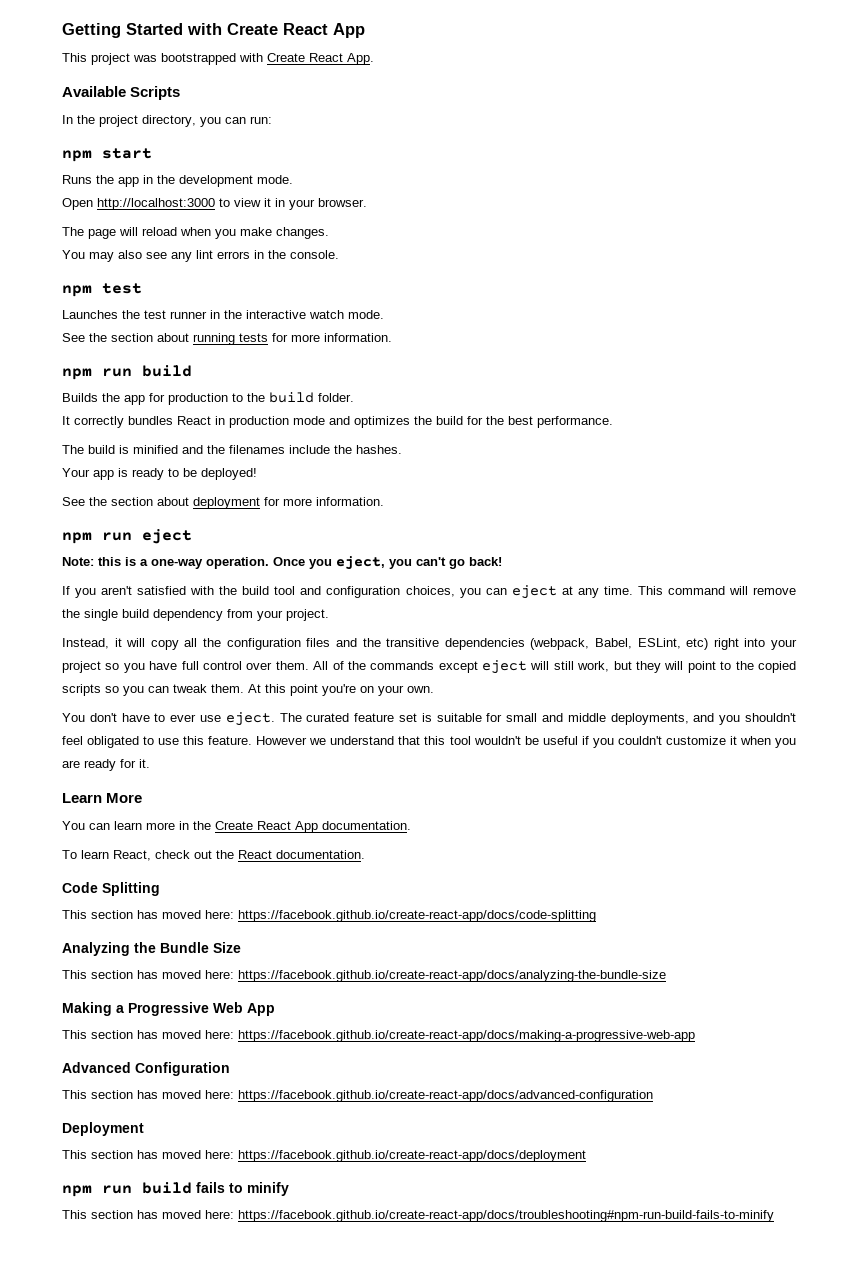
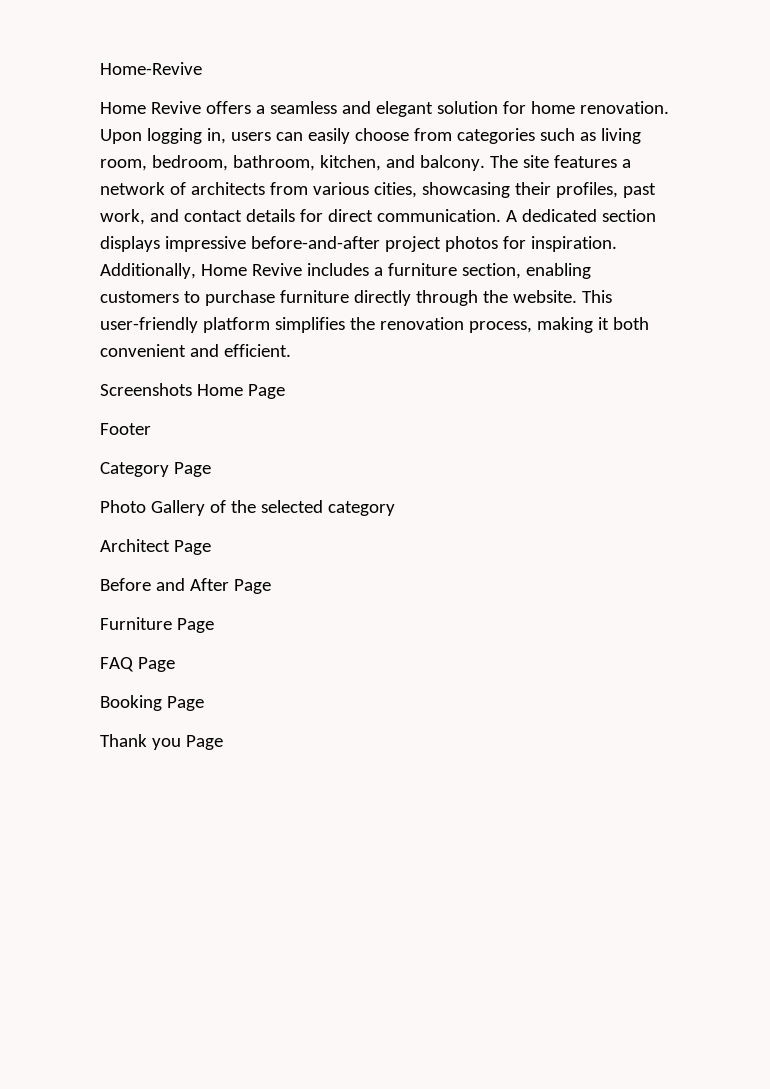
[62,23,365,38] [62,53,374,65] [62,86,181,100] [62,115,272,127] [62,148,152,162] [62,175,293,187] [62,198,367,210] [62,227,329,239] [62,250,339,262] [62,283,142,297] [62,310,384,319] [62,333,392,345] [62,365,192,380] [62,392,354,405] [62,416,613,428] [62,445,402,454] [62,468,257,480] [62,497,384,509] [62,529,192,544] [62,556,502,570] [62,585,796,599] [62,609,329,621] [62,638,797,650] [62,660,797,674] [62,684,434,696] [62,712,796,726] [62,736,796,748] [62,759,150,771] [62,793,143,803] [62,821,411,833] [62,850,365,861] [62,882,160,896] [62,910,596,922] [62,942,241,956] [62,970,666,982] [62,1002,275,1016] [62,1030,695,1042] [62,1062,230,1076] [62,1090,653,1102] [62,1122,144,1136] [62,1150,586,1162] [62,1182,289,1197] [62,1210,774,1222] Getting Started with Create React App // This project was bootstrapped with Create React App. // Available Scripts // In the project directory, you can run: // npm start // Runs the app in the development mode. // Open http://localhost:3000 to view it in your browser. // The page will reload when you make changes. // You may also see any lint errors in the console. // npm test // Launches the test runner in the interactive watch mode. // See the section about running tests for more information. // npm run build // Builds the app for production to the build folder. // It correctly bundles React in production mode and optimizes the build for the best performance. // The build is minified and the filenames include the hashes. // Your app is ready to be deployed! // See the section about deployment for more information. // npm run eject // Note: this is a one-way operation. Once you eject, you can't go back! // If you aren't satisfied with the build tool and configuration choices, you can eject at any time. This command will remove the single build dependency from your project. // Instead, it will copy all the configuration files and the transitive dependencies (webpack, Babel, ESLint, etc) right into your project so you have full control over them. All of the commands except eject will still work, but they will point to the copied scripts so you can tweak them. At this point you're on your own. // You don't have to ever use eject. The curated feature set is suitable for small and middle deployments, and you shouldn't feel obligated to use this feature. However we understand that this tool wouldn't be useful if you couldn't customize it when you are ready for it. // Learn More // You can learn more in the Create React App documentation. // To learn React, check out the React documentation. // Code Splitting // This section has moved here: https://facebook.github.io/create-react-app/docs/code-splitting // Analyzing the Bundle Size // This section has moved here: https://facebook.github.io/create-react-app/docs/analyzing-the-bundle-size // Making a Progressive Web App // This section has moved here: https://facebook.github.io/create-react-app/docs/making-a-progressive-web-app // Advanced Configuration // This section has moved here: https://facebook.github.io/create-react-app/docs/advanced-configuration // Deployment // This section has moved here: https://facebook.github.io/create-react-app/docs/deployment // npm run build fails to minify // This section has moved here: https://facebook.github.io/create-react-app/docs/troubleshooting#npm-run-build-fails-to-minify -> [100,62,202,75] [100,101,669,117] [100,128,641,144] [100,155,631,171] [100,182,656,198] [100,209,656,225] [100,236,617,252] [100,263,591,279] [100,290,612,306] [100,317,649,333] [100,344,291,357] [100,383,285,399] [100,423,151,435] [100,462,211,477] [100,500,395,516] [100,539,211,555] [100,578,271,594] [100,617,214,633] [100,657,175,672] [100,695,204,711] [100,734,223,750] Home-Revive // Home Revive offers a seamless and elegant solution for home renovation. Upon logging in, users can easily choose from categories such as living room, bedroom, bathroom, kitchen, and balcony. The site features a network of architects from various cities, showcasing their profiles, past work, and contact details for direct communication. A dedicated section displays impressive before-and-after project photos for inspiration. Additionally, Home Revive includes a furniture section, enabling customers to purchase furniture directly through the website. This user-friendly platform simplifies the renovation process, making it both convenient and efficient. // Screenshots Home Page // Footer // Category Page // Photo Gallery of the selected category // Architect Page // Before and After Page // Furniture Page // FAQ Page // Booking Page // Thank you Page

